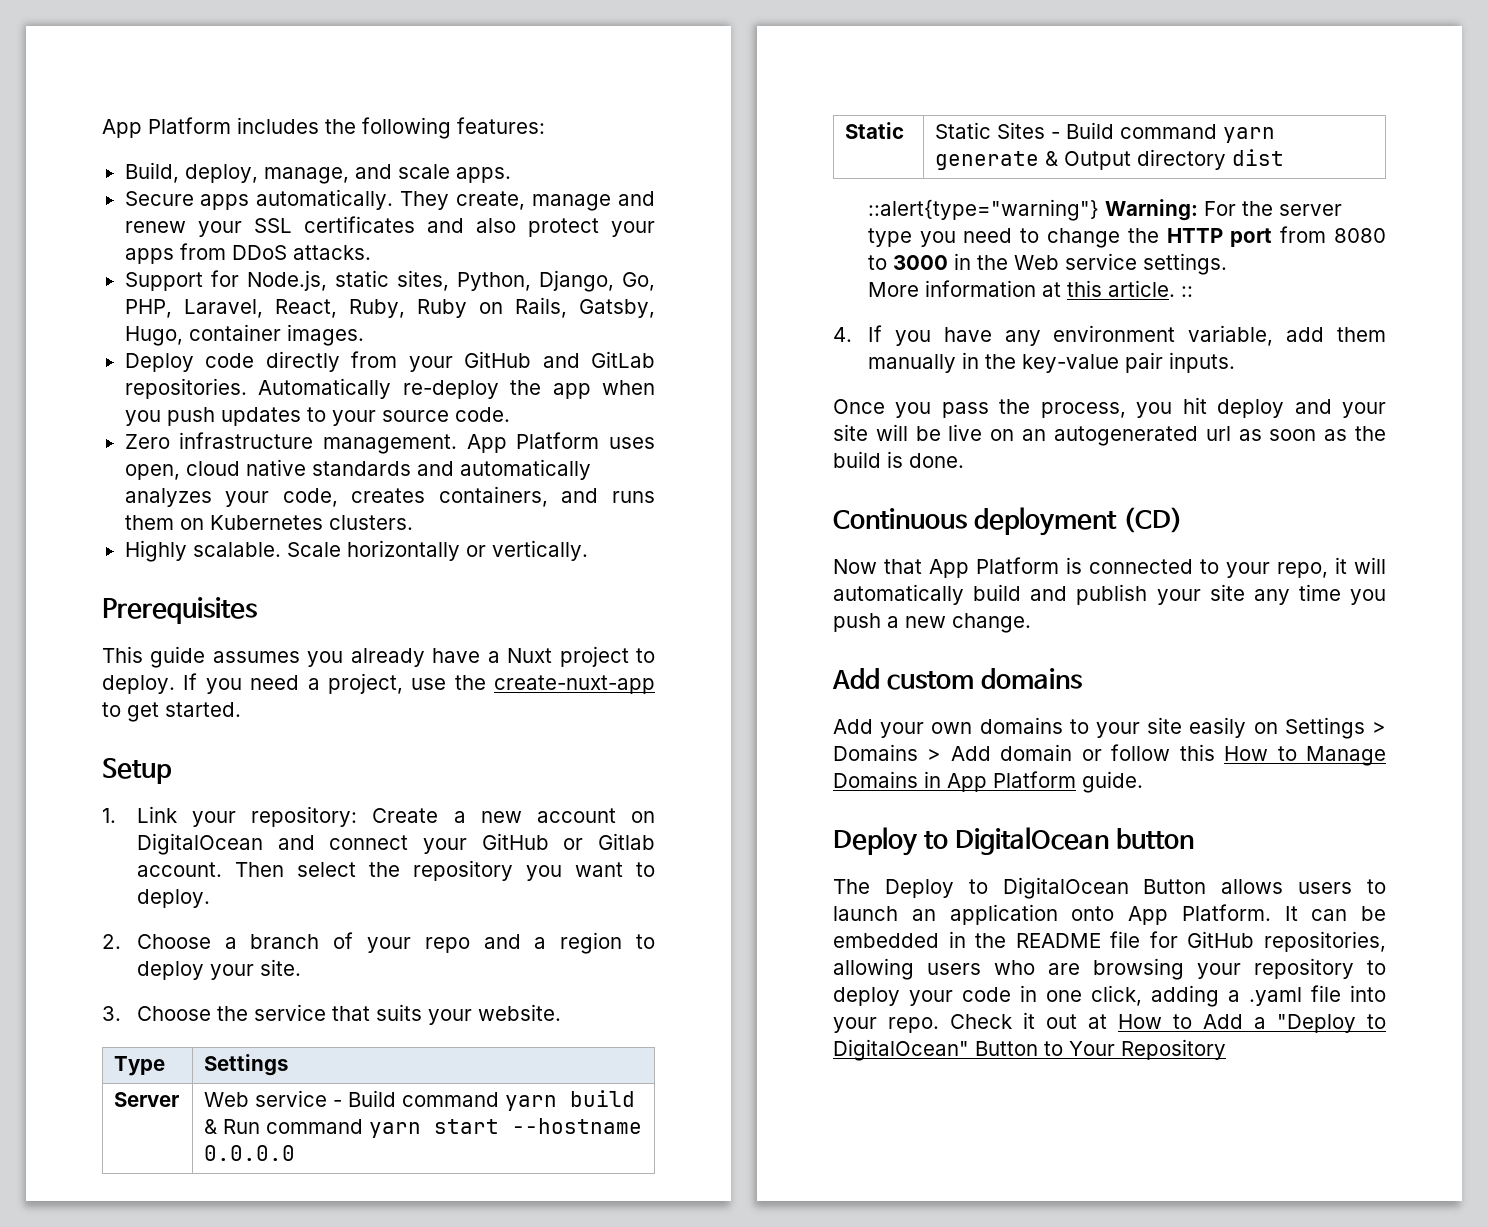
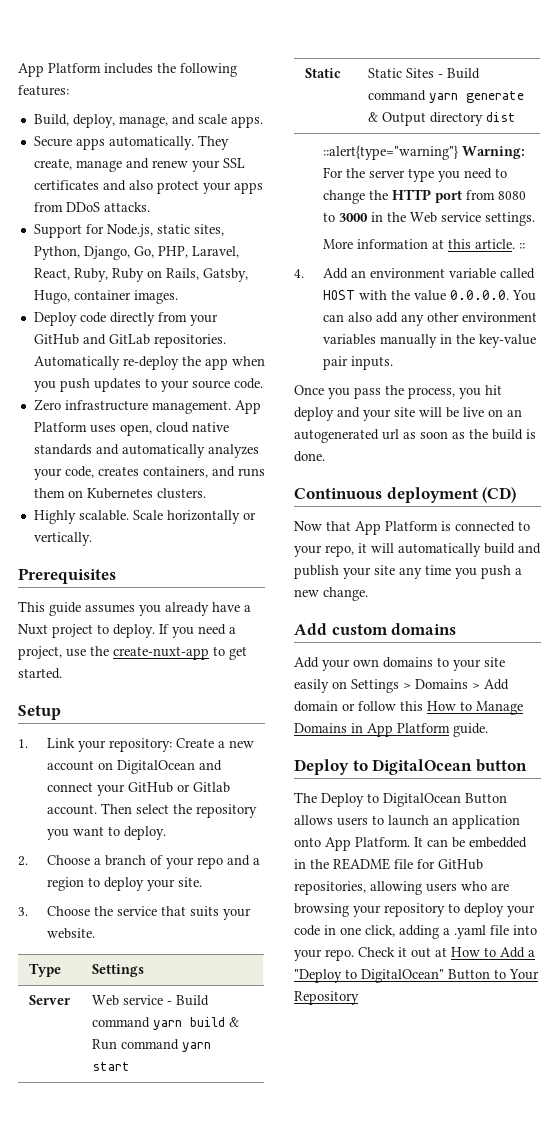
[512,1118,643,1134] [204,1145,296,1161] --hostname 0.0.0.0 -> (130, 1066) none
[867,325,1386,346] If you have any environment variable, add them -> [322,268,535,279] [322,290,536,301] [322,312,537,326] [322,334,376,345] Add an environment variable called HOST with the value 0.0.0.0. You can also add any other environment variables

